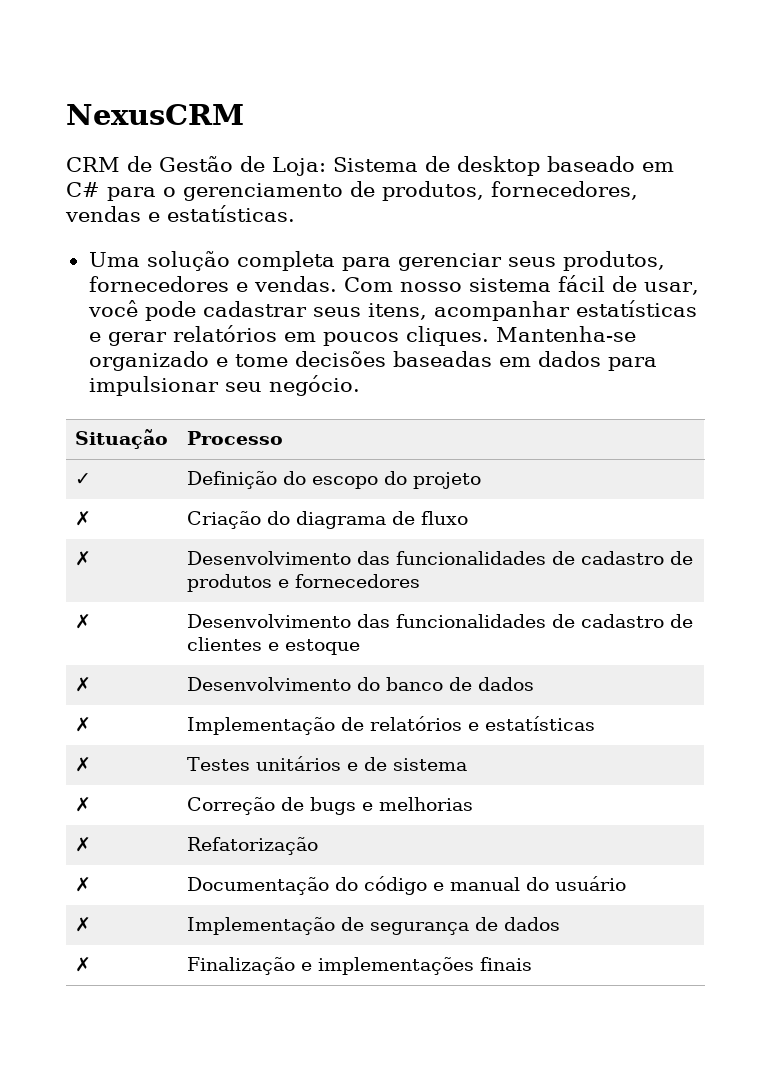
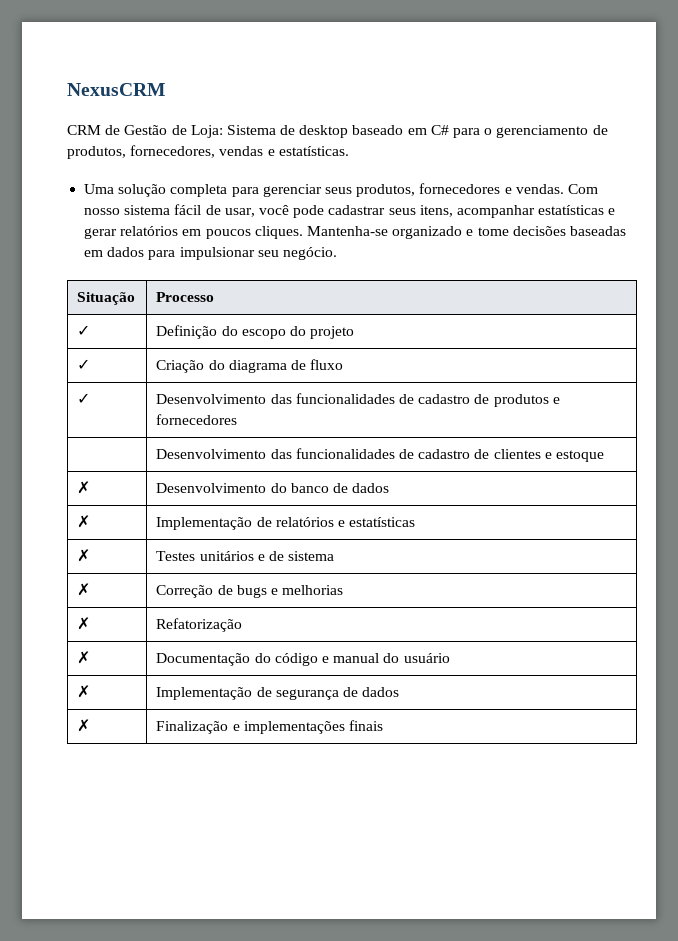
[75,511,92,526] ✗ -> [77,359,91,370] ✓
[75,551,92,566] ✗ -> [77,393,91,404] ✓
[75,614,92,629] ✗ -> (238, 419) none

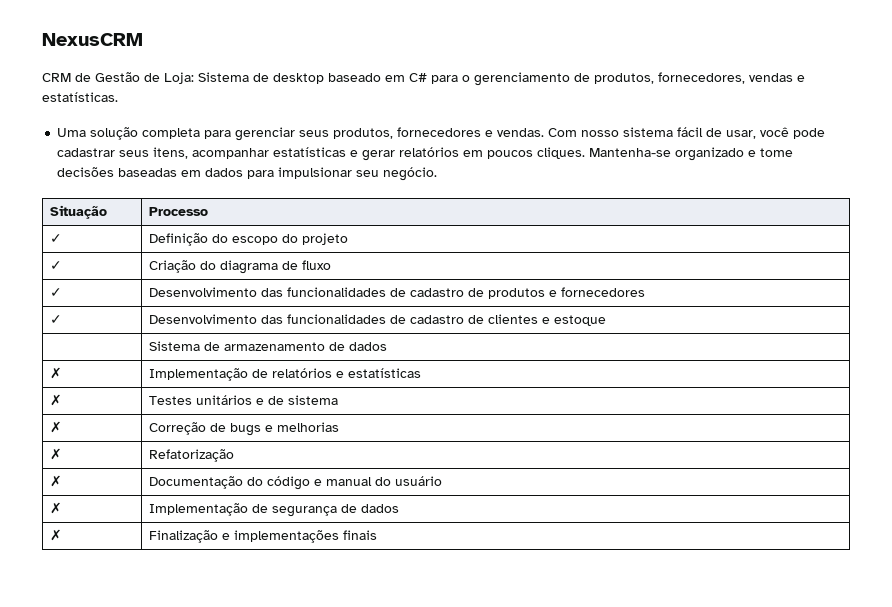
(238, 419) none -> [49,315,62,324] ✓
[77,481,91,494] [156,483,329,493] ✗ | Desenvolvimento do banco -> [148,341,325,351] | Sistema de armazenamento

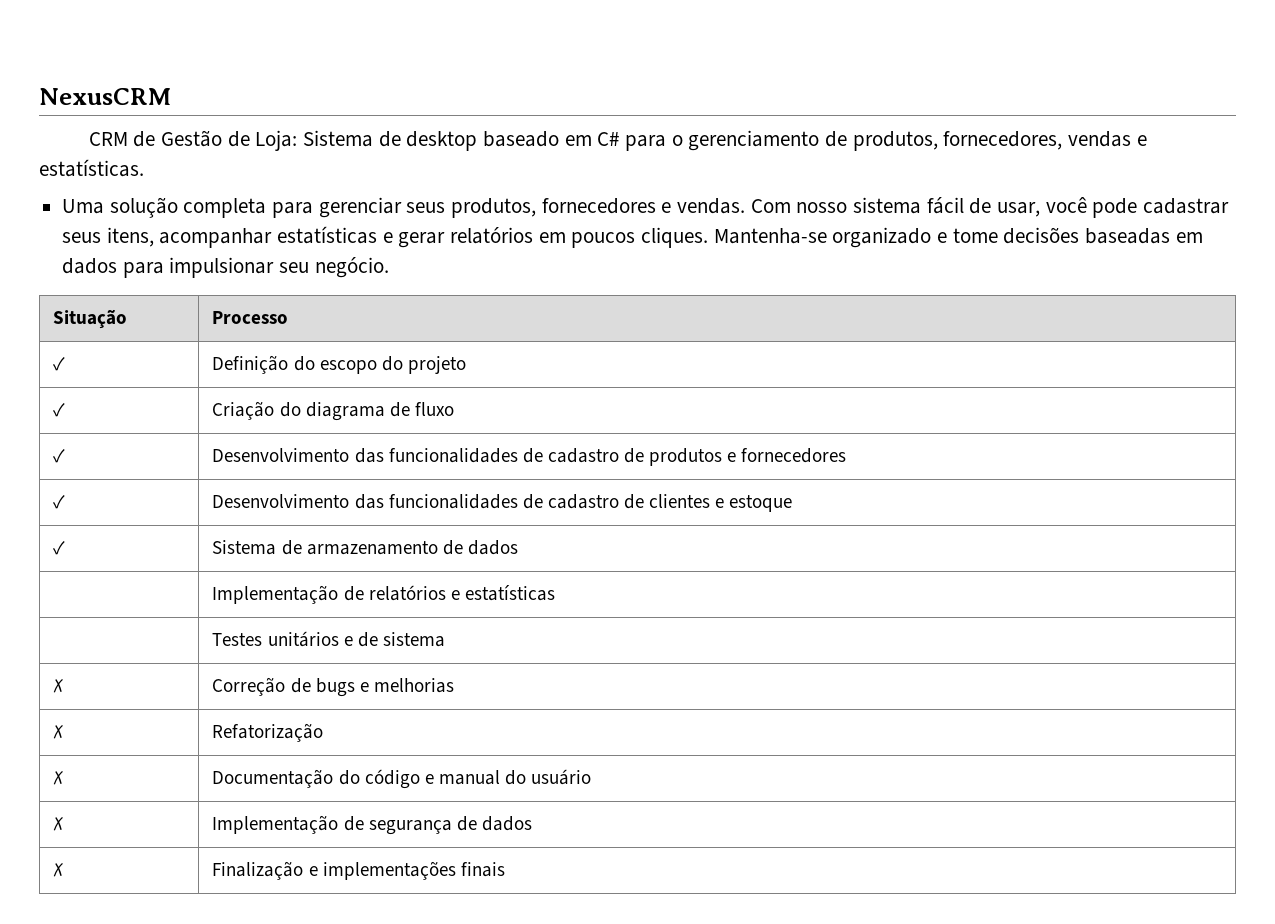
(606, 320) none -> [53,541,66,555] ✓
[49,367,62,379] ✗ -> (518, 547) none
[49,394,62,406] ✗ -> (555, 593) none

